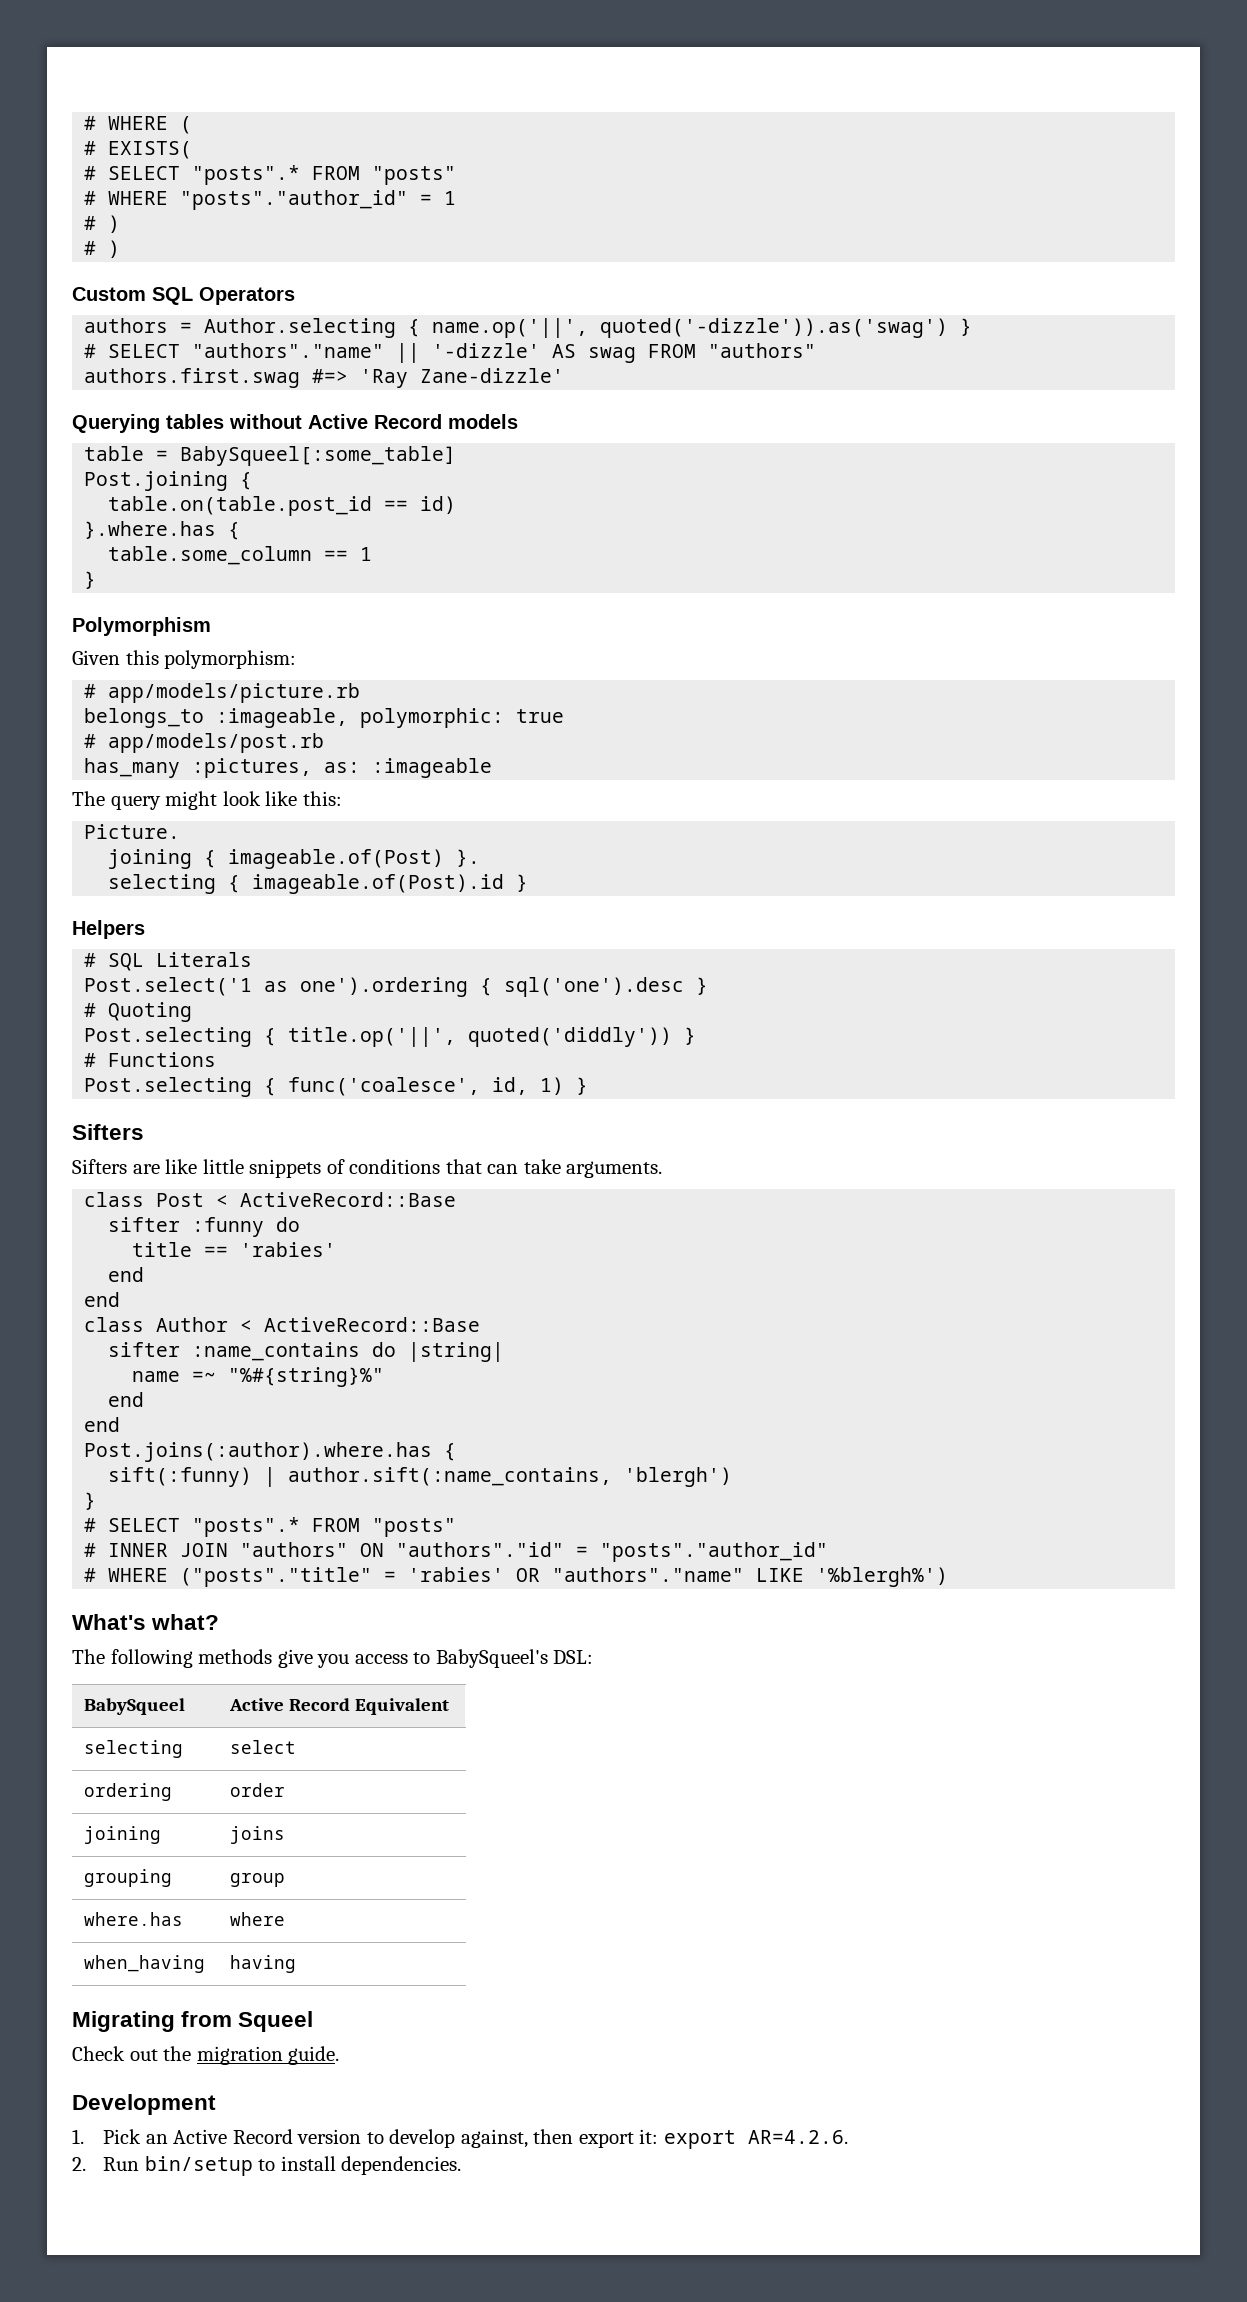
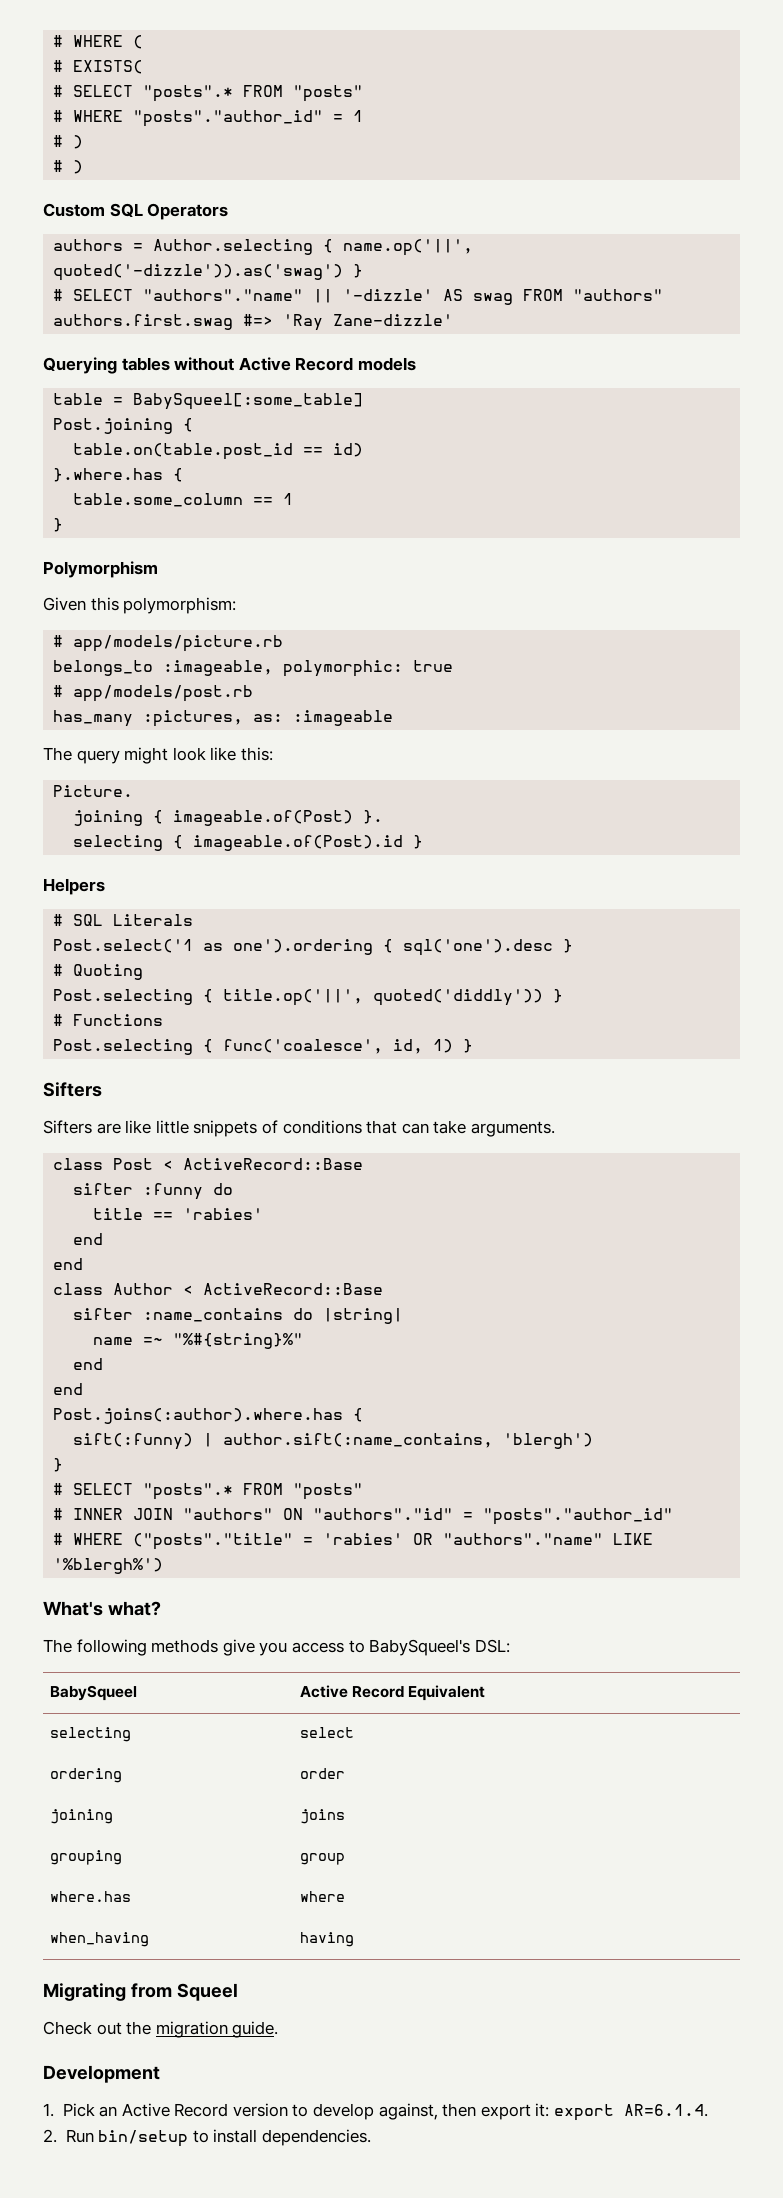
[747,2130,848,2144] AR=4.2.6. -> [623,2104,708,2117] AR=6.1.4.

